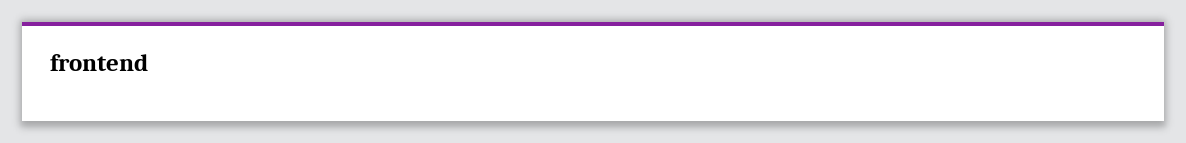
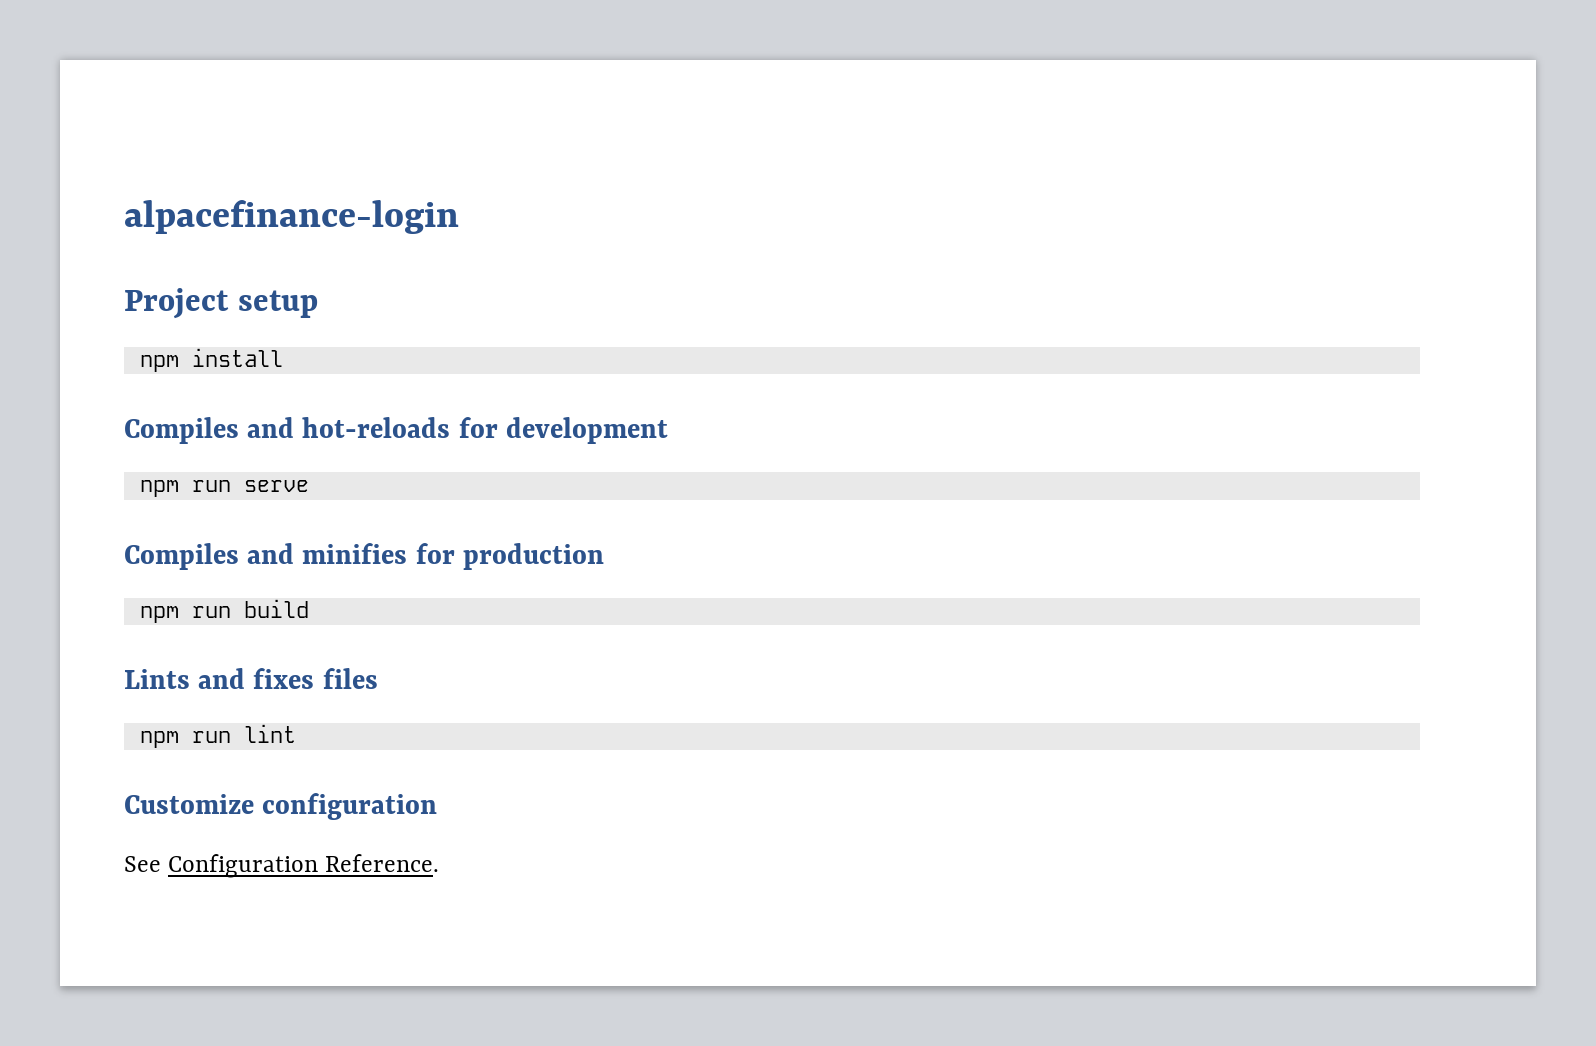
[50,54,148,71] frontend -> [124,200,459,234] [124,288,318,319] [139,348,283,372] [124,417,668,444] [139,480,309,497] [124,543,604,570] [139,599,309,623] [124,668,378,689] [139,724,296,748] [124,793,438,820] [124,854,440,878] alpacefinance-login // Project setup // npm install // Compiles and hot-reloads for development // npm run serve // Compiles and minifies for production // npm run build // Lints and fixes files // npm run lint // Customize configuration // See Configuration Reference.

